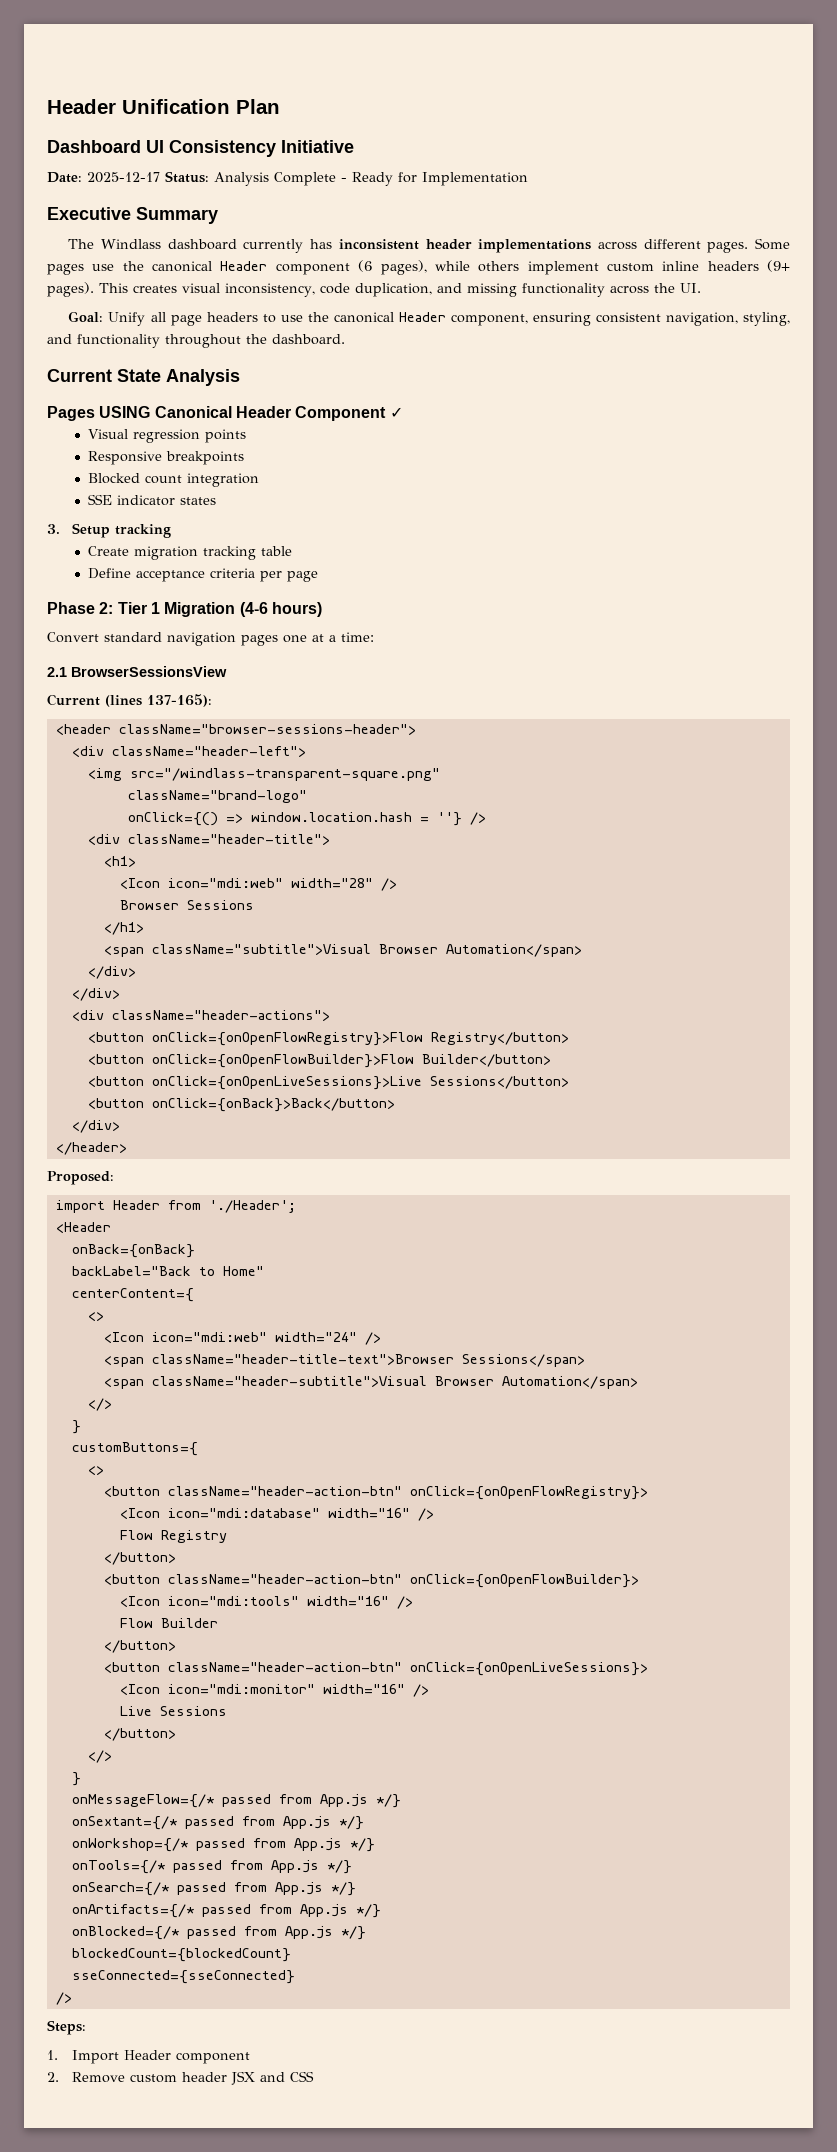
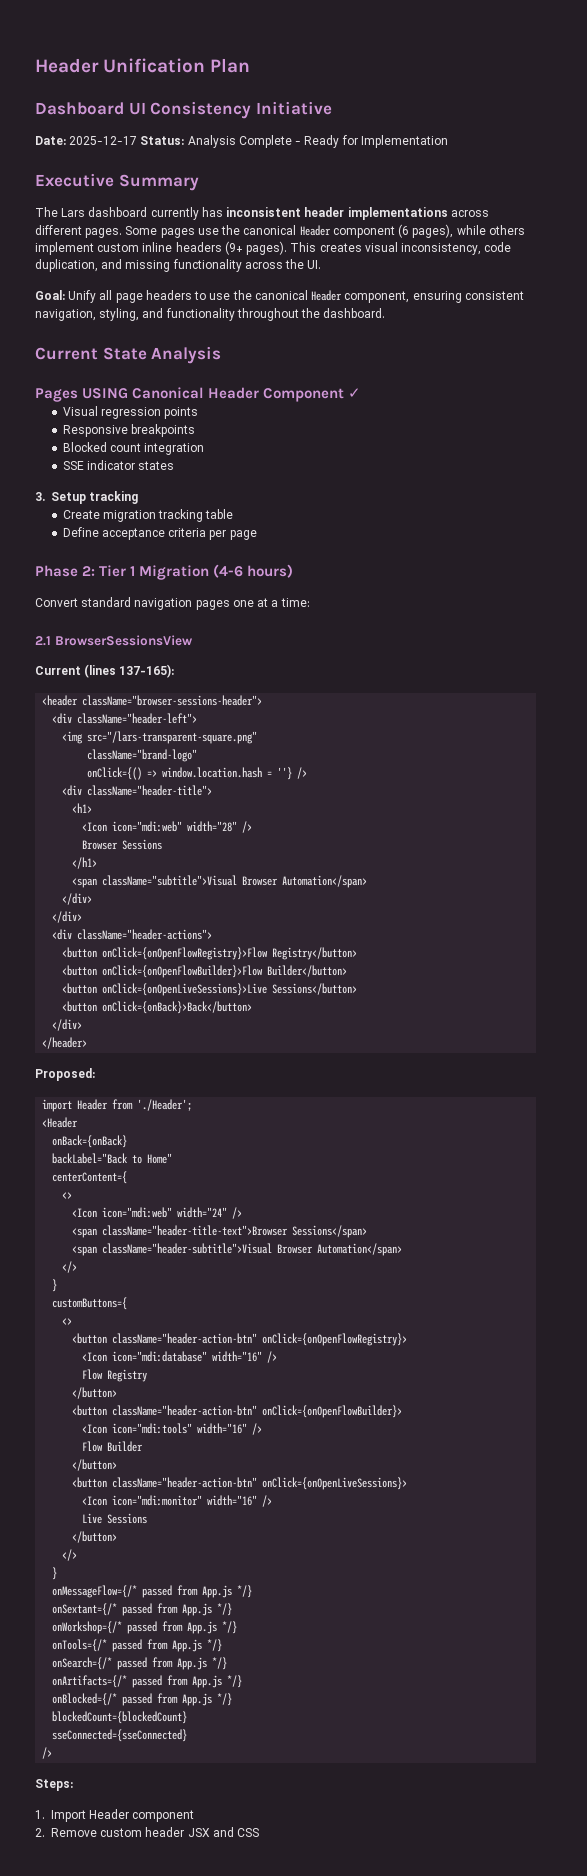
[101,239,162,249] Windlass -> [61,208,86,217] Lars
[129,768,440,781] src="/windlass-transparent-square.png" -> [87,731,258,744] src="/lars-transparent-square.png"

